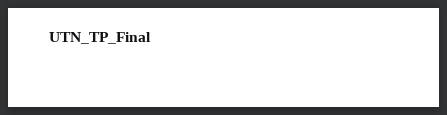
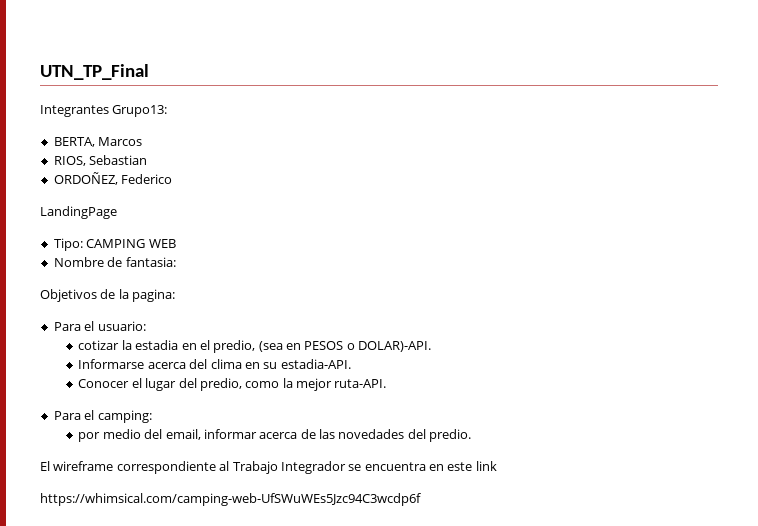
(151, 38) none -> [40,105,168,117] [53,137,143,147] [53,155,148,166] [53,172,173,185] [40,206,117,219] [53,238,176,251] [53,257,176,267] [40,289,176,302] [53,321,146,331] [78,340,432,353] [78,359,351,369] [78,378,387,391] [53,410,152,423] [78,429,472,442] [40,461,497,474] [40,493,421,506] // Integrantes Grupo13: // BERTA, Marcos // RIOS, Sebastian // ORDOÑEZ, Federico // LandingPage // Tipo: CAMPING WEB // Nombre de fantasia: // Objetivos de la pagina: // Para el usuario: // cotizar la estadia en el predio, (sea en PESOS o DOLAR)-API. // Informarse acerca del clima en su estadia-API. // Conocer el lugar del predio, como la mejor ruta-API. // Para el camping: // por medio del email, informar acerca de las novedades del predio. // El wireframe correspondiente al Trabajo Integrador se encuentra en este link // https://whimsical.com/camping-web-UfSWuWEs5Jzc94C3wcdp6f

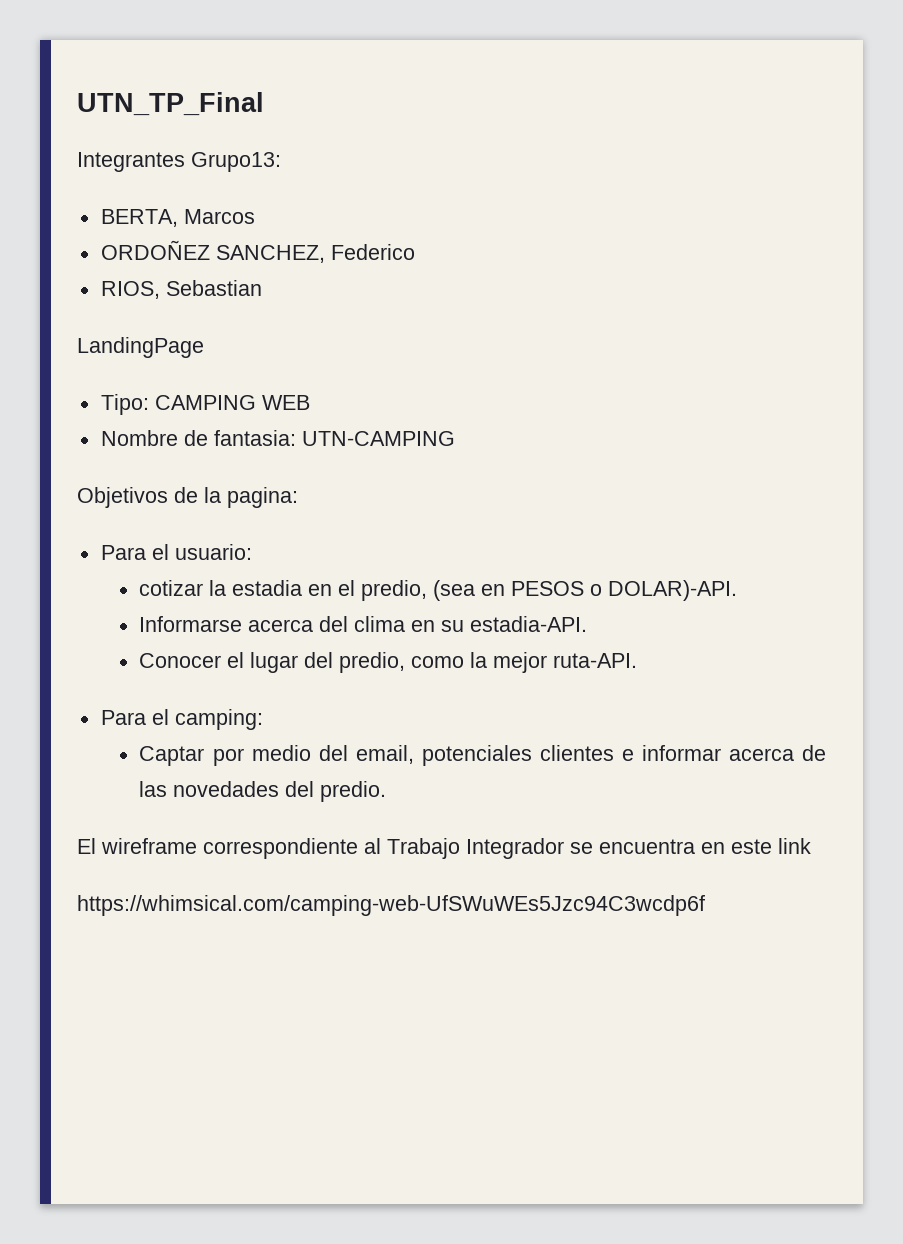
(143, 141) none -> [100,240,415,263] // ORDOÑEZ SANCHEZ, Federico
[53,172,173,185] // ORDOÑEZ, Federico -> (262, 288) none
(176, 262) none -> [301,431,455,446] UTN-CAMPING
(152, 416) none -> [139,746,205,766] Captar
(201, 434) none -> [421,745,634,766] potenciales clientes e

